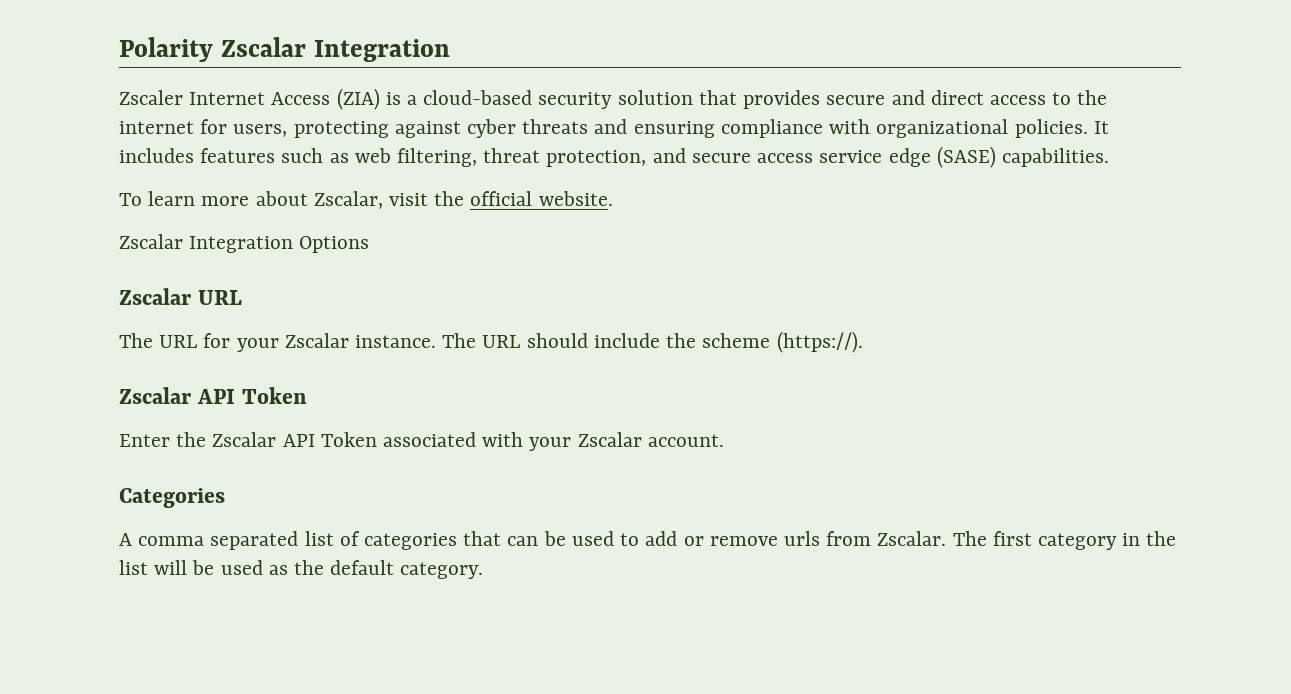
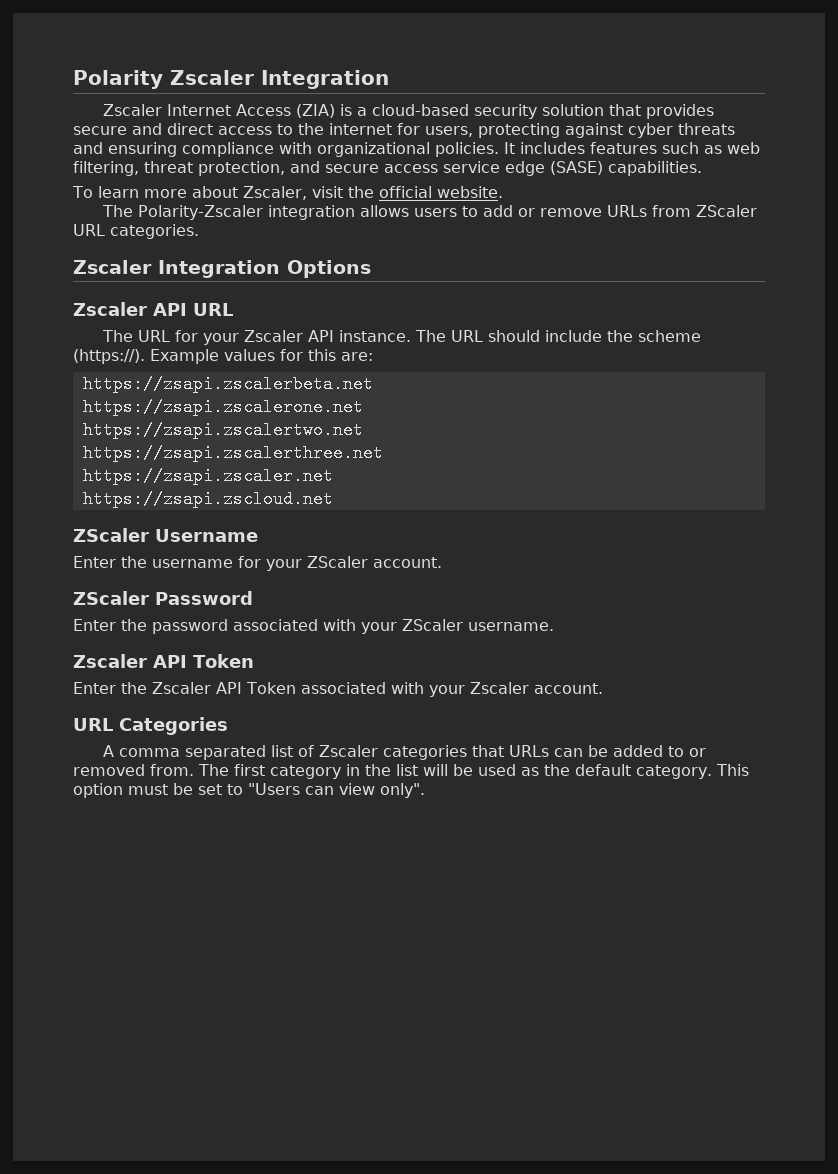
[220,37,306,57] Zscalar -> [170,70,254,85] Zscaler
[313,191,383,209] Zscalar, -> [242,186,307,200] Zscaler,
[119,234,183,249] Zscalar -> [101,205,757,220] [73,224,199,239] [73,260,152,274] The Polarity-Zscaler integration allows users to add or remove URLs from ZScaler URL categories. // Zscaler
[119,288,191,305] Zscalar -> [73,302,187,316] Zscaler API
[284,333,349,348] Zscalar -> [243,330,334,342] Zscaler API
[119,387,191,404] // Zscalar -> [150,349,373,364] [82,375,373,393] [82,398,363,416] [82,421,363,439] [82,444,383,462] [82,467,333,485] [82,490,333,508] [73,528,258,542] [73,556,442,571] [73,591,253,605] [73,619,554,634] [73,654,147,668] Example values for this are: // https://zsapi.zscalerbeta.net // https://zsapi.zscalerone.net // https://zsapi.zscalertwo.net // https://zsapi.zscalerthree.net // https://zsapi.zscaler.net // https://zsapi.zscloud.net // ZScaler Username // Enter the username for your ZScaler account. // ZScaler Password // Enter the password associated with your ZScaler username. // Zscaler
[212,432,277,447] Zscalar -> [152,682,211,694] Zscaler
[577,432,724,447] Zscalar account. // -> [469,682,603,694] [73,718,113,731] Zscaler account. // URL
(360, 538) none -> [318,745,378,757] Zscaler
(502, 538) none -> [508,745,549,757] URLs
[571,531,947,546] used to add or remove urls from Zscalar. -> [612,745,706,757] [73,764,194,776] added to or removed from.
(484, 570) none -> [715,764,749,776] [73,783,425,798] This option must be set to "Users can view only".

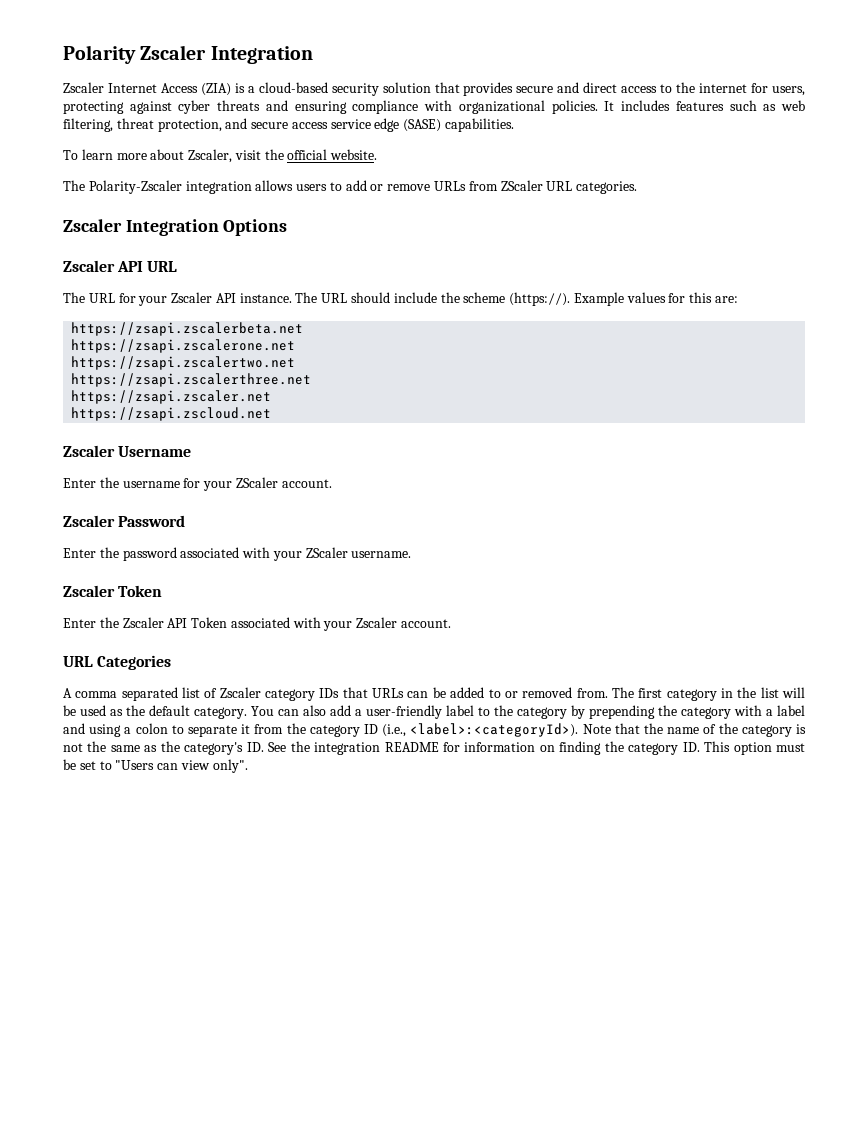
[73,528,149,542] ZScaler -> [63,445,115,457] Zscaler
[73,591,149,605] ZScaler -> [63,515,115,527] Zscaler
[153,655,187,668] API -> (115, 591) none
[382,745,467,760] categories -> [265,688,340,701] category IDs
(712, 772) none -> [251,705,805,719] [63,723,807,737] [63,741,700,755] You can also add a user-friendly label to the category by prepending the category with a label and using a colon to separate it from the category ID (i.e., <label>:<categoryId>). Note that the name of the category is not the same as the category's ID. See the integration README for information on finding the category ID.

